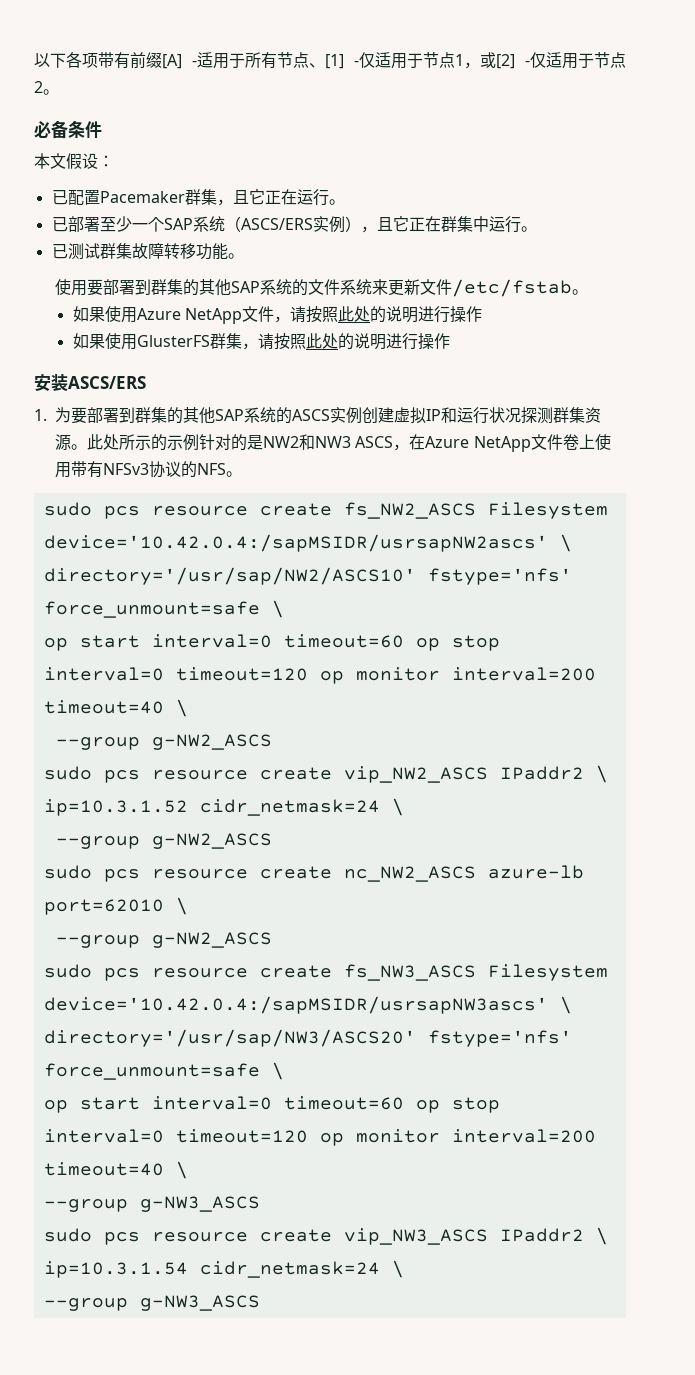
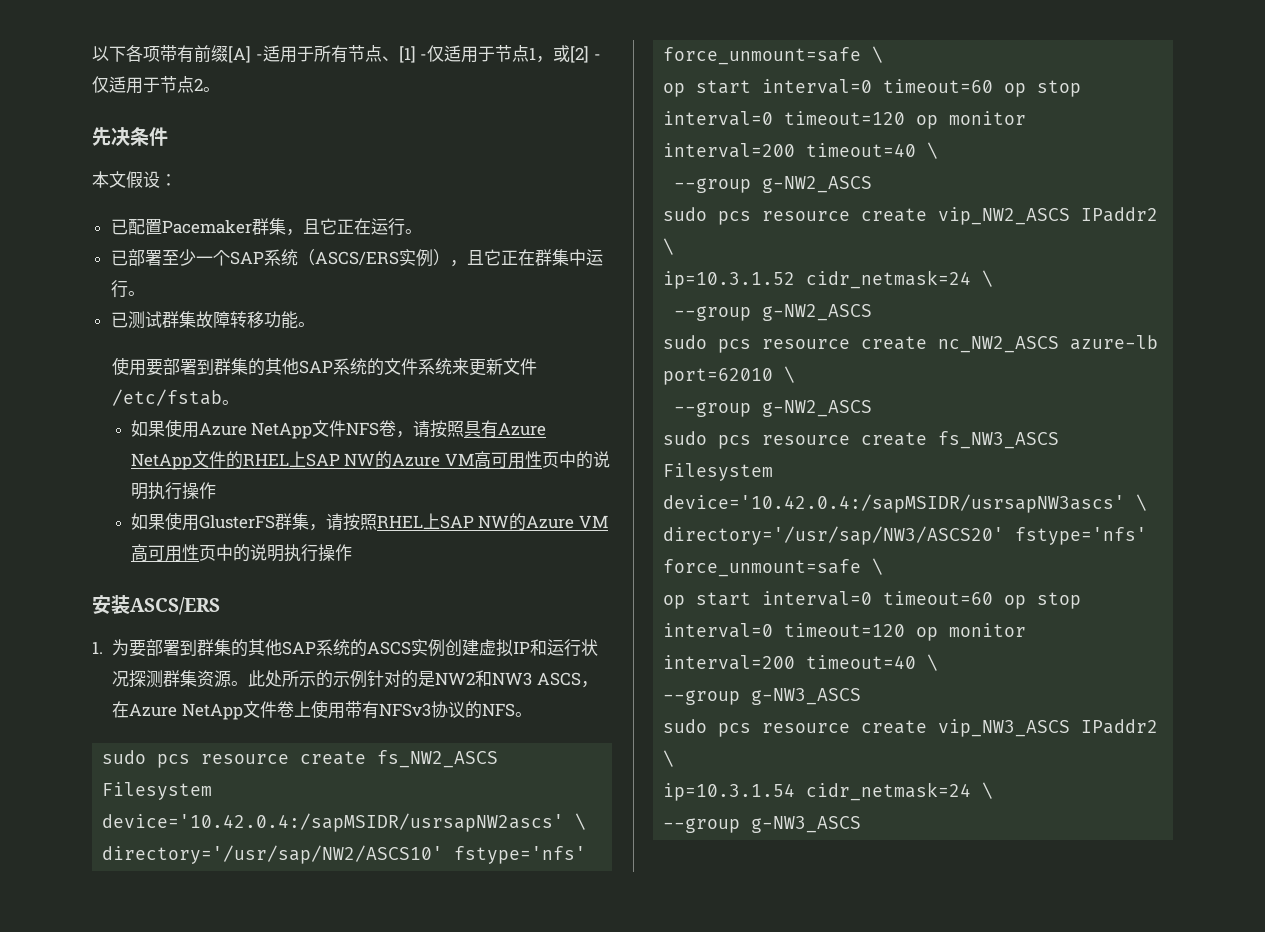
[34,120,68,139] 必备 -> [92,127,130,146] 先决
[274,306,435,323] ，请按照此处的说明进 -> [346,420,547,438] [130,451,611,470] [130,482,165,500] NFS卷，请按照具有Azure NetApp文件的RHEL上SAP NW的Azure VM高可用性页中的说明执
[305,333,402,350] 此处的说明进 -> [376,513,609,531] [130,544,301,562] RHEL上SAP NW的Azure VM高可用性页中的说明执

